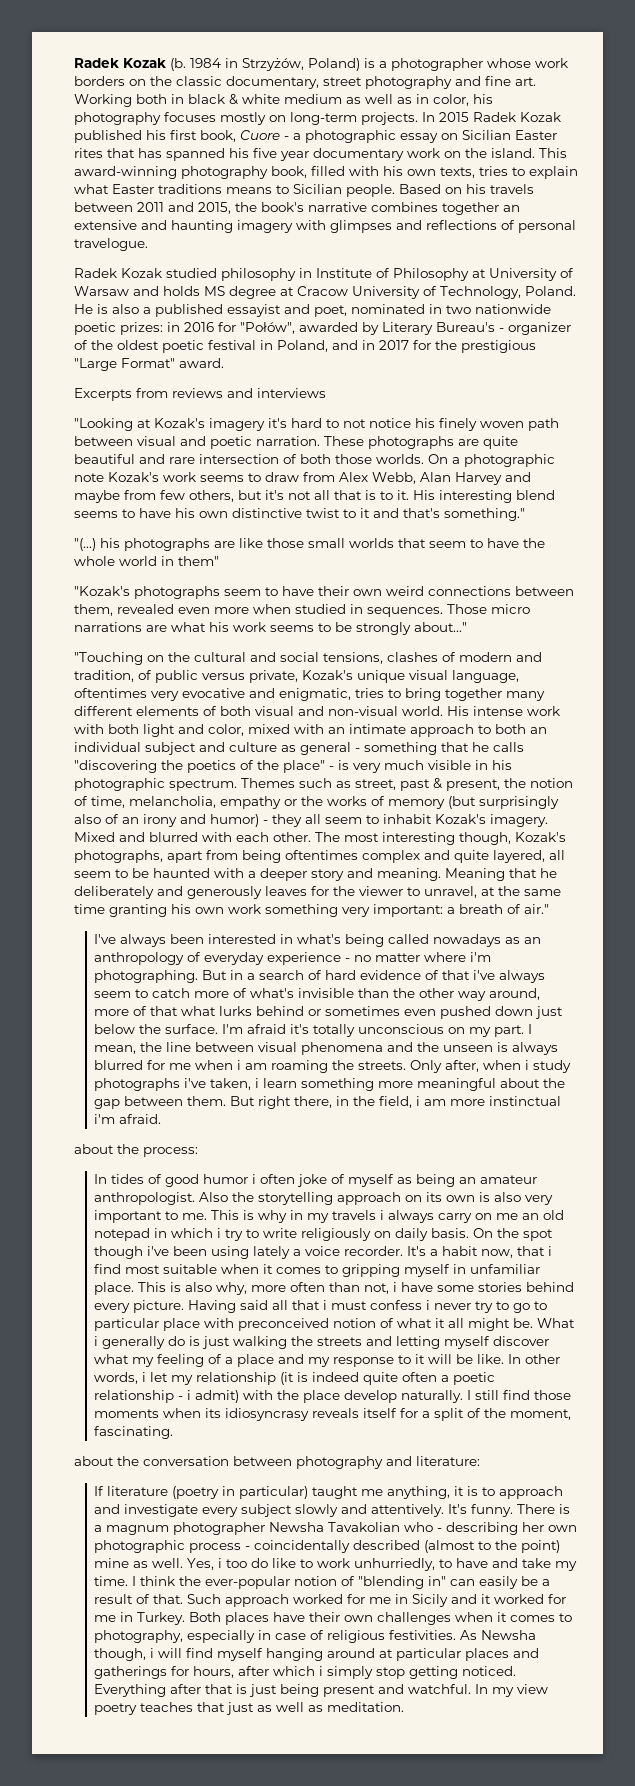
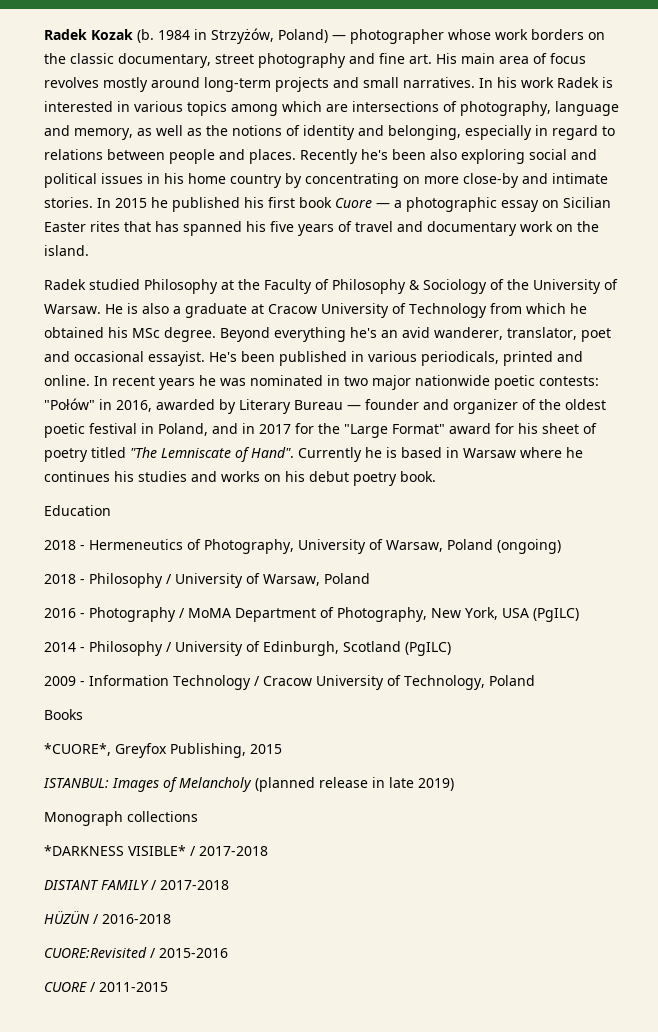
[364,58,387,68] is a -> [332,35,346,40] —
[74,94,493,107] [74,112,561,125] [74,130,289,143] Working both in black & white medium as well as in color, his photography focuses mostly on long-term projects. In 2015 Radek Kozak published his first book, Cuore - -> [436,53,586,64] [44,77,613,92] [44,101,619,116] [44,125,615,140] [44,149,597,164] [44,173,608,188] [44,197,390,212] His main area of focus revolves mostly around long-term projects and small narratives. In his work Radek is interested in various topics among which are intersections of photography, language and memory, as well as the notions of identity and belonging, especially in regard to relations between people and places. Recently he's been also exploring social and political issues in his home country by concentrating on more close-by and intimate stories. In 2015 he published his first book Cuore —
[280,151,309,161] year -> [298,221,423,236] years of travel and
[539,148,567,158] [74,166,578,179] [74,184,534,197] [74,202,520,215] [74,220,576,233] [74,238,148,251] [74,268,574,281] [74,286,576,299] [74,304,347,317] This award-winning photography book, filled with his own texts, tries to explain what Easter traditions means to Sicilian people. Based on his travels between 2011 and 2015, the book's narrative combines together an extensive and haunting imagery with glimpses and reflections of personal travelogue. // Radek Kozak studied philosophy in Institute of Philosophy at University of Warsaw and holds MS degree at Cracow University of Technology, Poland. He is also a published essayist and poet, -> [44,279,618,294] [44,303,587,318] [44,327,611,342] [44,351,583,366] [44,375,246,390] // Radek studied Philosophy at the Faculty of Philosophy & Sociology of the University of Warsaw. He is also a graduate at Cracow University of Technology from which he obtained his MSc degree. Beyond everything he's an avid wanderer, translator, poet and occasional essayist. He's been published in various periodicals, printed and online. In recent years he was
(471, 309) none -> [372,375,411,390] major
[120,322,504,335] prizes: in 2016 for "Połów", awarded by Literary Bureau's - -> [539,376,599,386] [44,398,449,414] contests: "Połów" in 2016, awarded by Literary Bureau — founder and
[461,340,536,353] prestigious -> (340, 428) none
[179,358,224,368] [74,388,326,401] [74,418,559,431] [74,436,518,449] [74,454,555,467] [74,472,531,485] [74,490,555,503] [74,508,525,521] [74,538,545,551] [74,556,219,566] [74,586,574,599] [74,604,530,617] [74,622,467,635] [74,652,542,665] [74,670,519,683] [74,688,545,701] [74,706,560,716] [74,724,547,737] [74,742,524,755] [74,760,512,773] [74,778,573,791] [74,796,559,809] [74,814,548,827] [74,832,566,845] [74,850,565,863] [74,868,557,881] [74,886,561,899] [74,904,549,917] [94,934,542,947] [94,952,492,965] [94,970,546,983] [94,988,541,1001] [94,1006,564,1019] [94,1024,533,1037] [94,1042,559,1055] [94,1060,572,1073] [94,1078,566,1091] [94,1096,562,1109] [94,1114,162,1124] [74,1144,198,1157] [94,1174,538,1187] [94,1192,554,1205] [94,1210,565,1223] [94,1228,554,1241] [94,1246,553,1259] [94,1264,541,1277] [94,1282,575,1295] [94,1300,548,1313] [94,1318,576,1331] [94,1336,550,1349] [94,1354,561,1367] [94,1372,496,1385] [94,1390,572,1403] [94,1408,572,1421] [94,1426,174,1439] [74,1456,480,1469] [94,1486,564,1499] [94,1504,571,1517] [94,1522,578,1535] [94,1540,561,1553] [94,1558,578,1571] [94,1576,551,1589] [94,1594,567,1607] [94,1612,573,1625] [94,1630,537,1643] [94,1648,540,1661] [94,1666,517,1679] [94,1684,549,1697] [94,1702,405,1715] award. // Excerpts from reviews and interviews // "Looking at Kozak's imagery it's hard to not notice his finely woven path between visual and poetic narration. These photographs are quite beautiful and rare intersection of both those worlds. On a photographic note Kozak's work seems to draw from Alex Webb, Alan Harvey and maybe from few others, but it's not all that is to it. His interesting blend seems to have his own distinctive twist to it and that's something." // "(...) his photographs are like those small worlds that seem to have the whole world in them" // "Kozak's photographs seem to have their own weird connections between them, revealed even more when studied in sequences. Those micro narrations are what his work seems to be strongly about..." // "Touching on the cultural and social tensions, clashes of modern and tradition, of public versus private, Kozak's unique visual language, oftentimes very evocative and enigmatic, tries to bring together many different elements of both visual and non-visual world. His intense work with both light and color, mixed with an intimate approach to both an individual subject and culture as general - something that he calls "discovering the poetics of the place" - is very much visible in his photographic spectrum. Themes such as street, past & present, the notion of time, melancholia, empathy or the works of memory (but surprisingly also of an irony and humor) - they all seem to inhabit Kozak's imagery. Mixed and blurred with each other. The most interesting though, Kozak's photographs, apart from being oftentimes complex and quite layered, all seem to be haunted with a deeper story and meaning. Meaning that he deliberately and generously leaves for the viewer to unravel, at the same time granting his own work something very important: a breath of air." // I've always been interested in what's being called nowadays as an anthropology of everyday experience - no matter where i'm photographing. But in a search of hard evidence of that i've always seem to catch more of what's invisible than the other way around, more of that what lurks behind or sometimes even pushed down just below the surface. I'm afraid it's totally unconscious on my part. I mean, the line between visual phenomena and the unseen is always blurred for me when i am roaming the streets. Only after, when i study photographs i've taken, i learn something more meaningful about the gap between them. But right there, in the field, i am more instinctual i'm afraid. // about the process: // In tides of good humor i often joke of myself as being an amateur anthropologist. Also the storytelling approach on its own is also very important to me. This is why in my travels i always carry on me an old notepad in which i try to write religiously on daily basis. On the spot though i've been using lately a voice recorder. It's a habit now, that i find most suitable when it comes to gripping myself in unfamiliar place. This is also why, more often than not, i have some stories behind every picture. Having said all that i must confess i never try to go to particular place with preconceived notion of what it all might be. What i generally do is just walking the streets and letting myself discover what my feeling of a place and my response to it will be like. In other words, i let my relationship (it is indeed quite often a poetic relationship - i admit) with the place develop naturally. I still find those moments when its idiosyncrasy reveals itself for a split of the moment, fascinating. // about the conversation between photography and literature: // If literature (poetry in particular) taught me anything, it is to approach and investigate every subject slowly and attentively. It's funny. There is a magnum photographer Newsha Tavakolian who - describing her own photographic process - coincidentally described (almost to the point) mine as well. Yes, i too do like to work unhurriedly, to have and take my time. I think the ever-popular notion of "blending in" can easily be a result of that. Such approach worked for me in Sicily and it worked for me in Turkey. Both places have their own challenges when it comes to photography, especially in case of religious festivities. As Newsha though, i will find myself hanging around at particular places and gatherings for hours, after which i simply stop getting noticed. Everything after that is just being present and watchful. In my view poetry teaches that just as well as meditation. -> [449,423,597,434] [44,447,583,462] [44,471,436,486] [44,505,111,516] [44,539,561,554] [44,573,370,588] [44,607,579,622] [44,641,451,656] [44,675,535,690] [44,709,83,720] [44,743,282,758] [43,777,454,792] [44,811,198,826] [44,845,268,856] [44,880,229,890] [44,911,171,924] [44,947,228,958] [44,982,168,992] award for his sheet of poetry titled "The Lemniscate of Hand". Currently he is based in Warsaw where he continues his studies and works on his debut poetry book. // Education // 2018 - Hermeneutics of Photography, University of Warsaw, Poland (ongoing) // 2018 - Philosophy / University of Warsaw, Poland // 2016 - Photography / MoMA Department of Photography, New York, USA (PgILC) // 2014 - Philosophy / University of Edinburgh, Scotland (PgILC) // 2009 - Information Technology / Cracow University of Technology, Poland // Books // *CUORE*, Greyfox Publishing, 2015 // ISTANBUL: Images of Melancholy (planned release in late 2019) // Monograph collections // *DARKNESS VISIBLE* / 2017-2018 // DISTANT FAMILY / 2017-2018 // HÜZÜN / 2016-2018 // CUORE:Revisited / 2015-2016 // CUORE / 2011-2015

